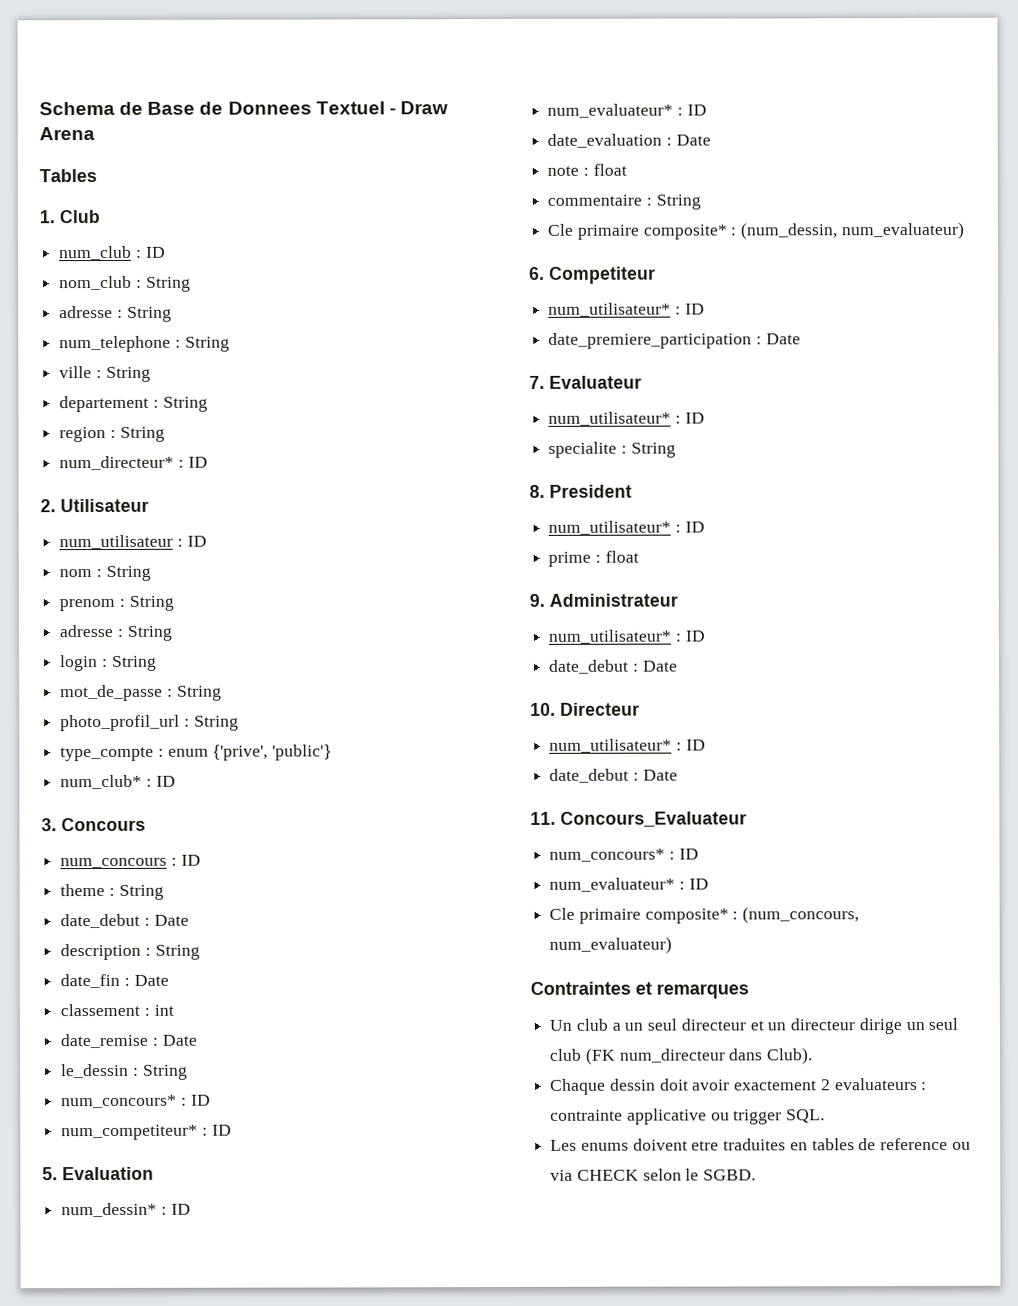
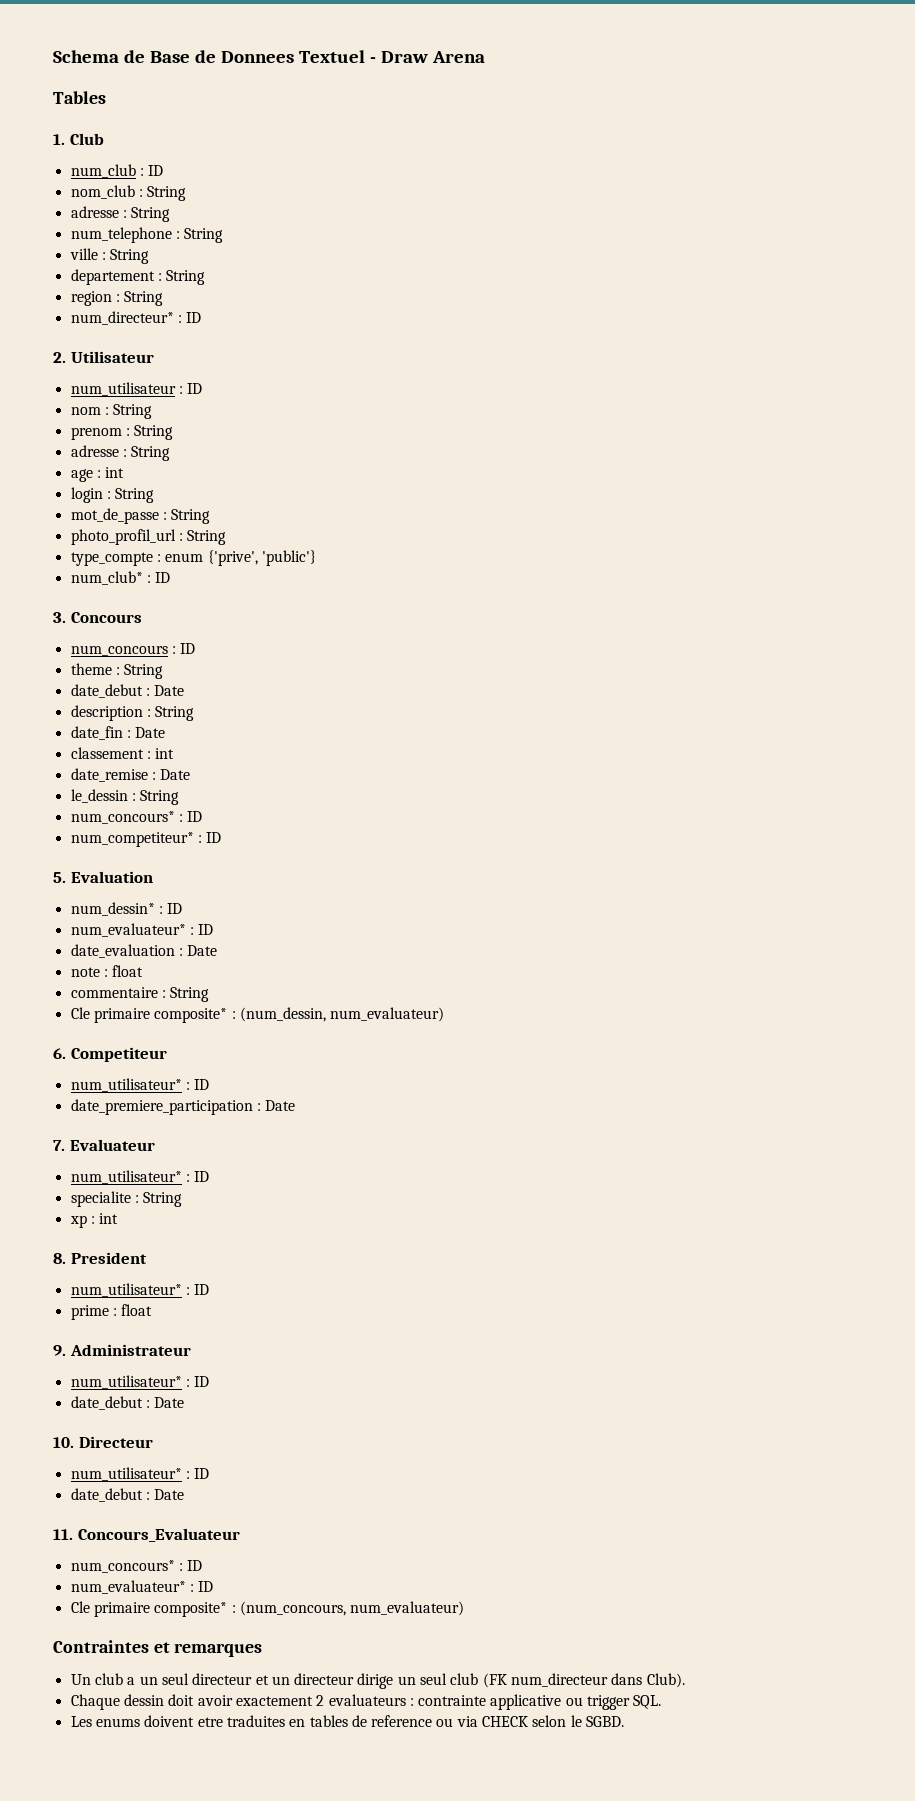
(172, 633) none -> [70,467,125,482] // age : int
(676, 450) none -> [69,1213,119,1228] // xp : int

